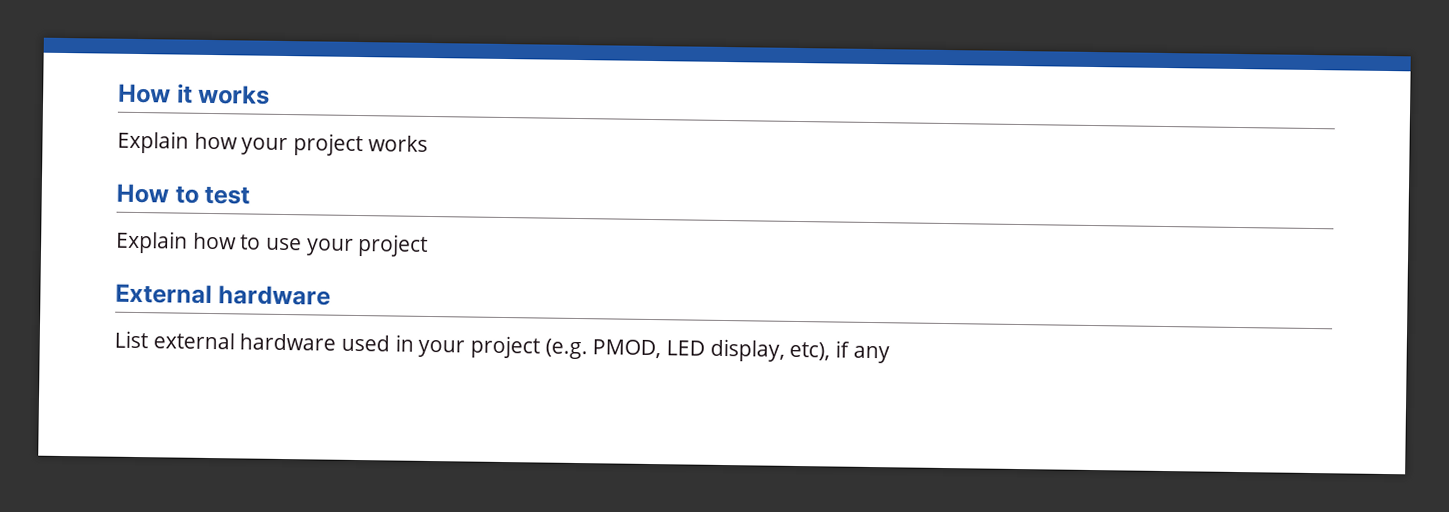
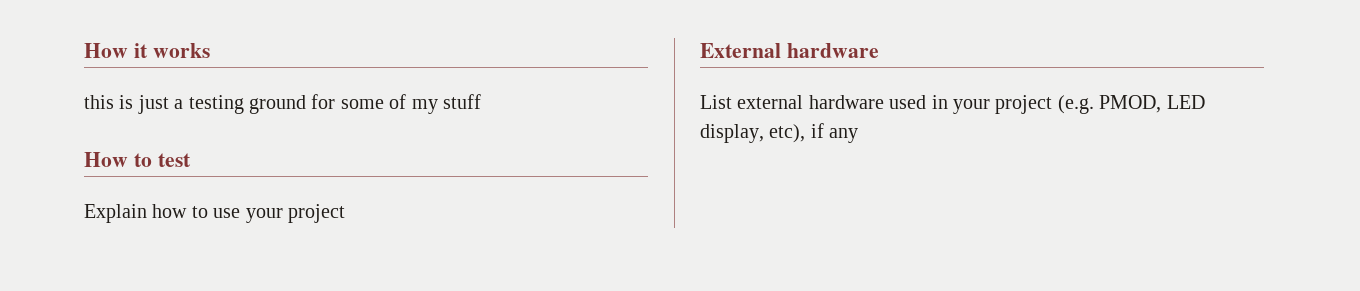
[117,130,428,157] Explain how your project works -> [84,94,481,114] this is just a testing ground for some of my stuff

